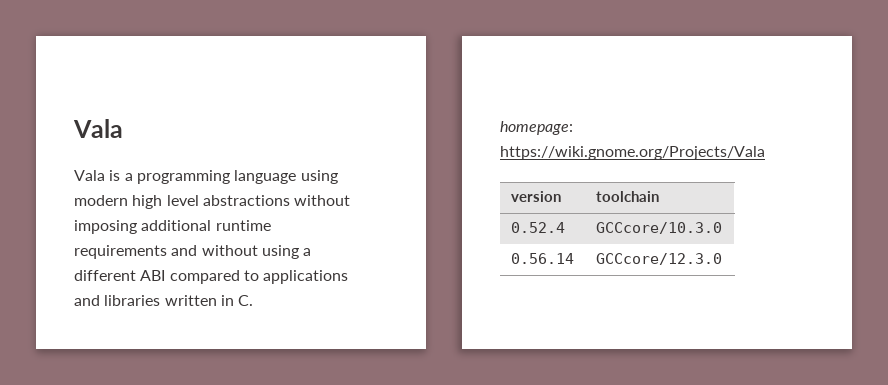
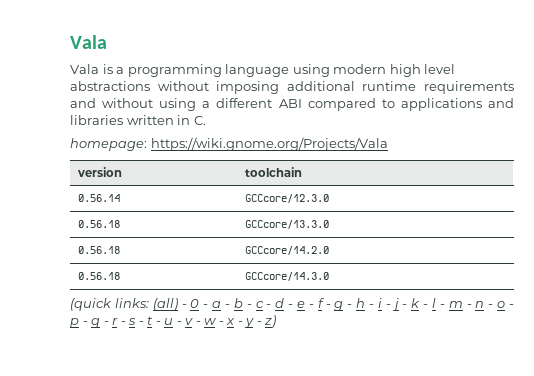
[510,222,565,233] [595,222,722,234] // 0.52.4 | GCCcore/10.3.0 -> (303, 172) none
(722, 259) none -> [78,220,121,228] [245,220,330,229] [78,246,121,254] [245,246,330,255] [78,272,121,280] [245,272,330,281] [70,298,514,311] [70,315,277,328] // 0.56.18 | GCCcore/13.3.0 // 0.56.18 | GCCcore/14.2.0 // 0.56.18 | GCCcore/14.3.0 // (quick links: (all) - 0 - a - b - c - d - e - f - g - h - i - j - k - l - m - n - o - p - q - r - s - t - u - v - w - x - y - z)

